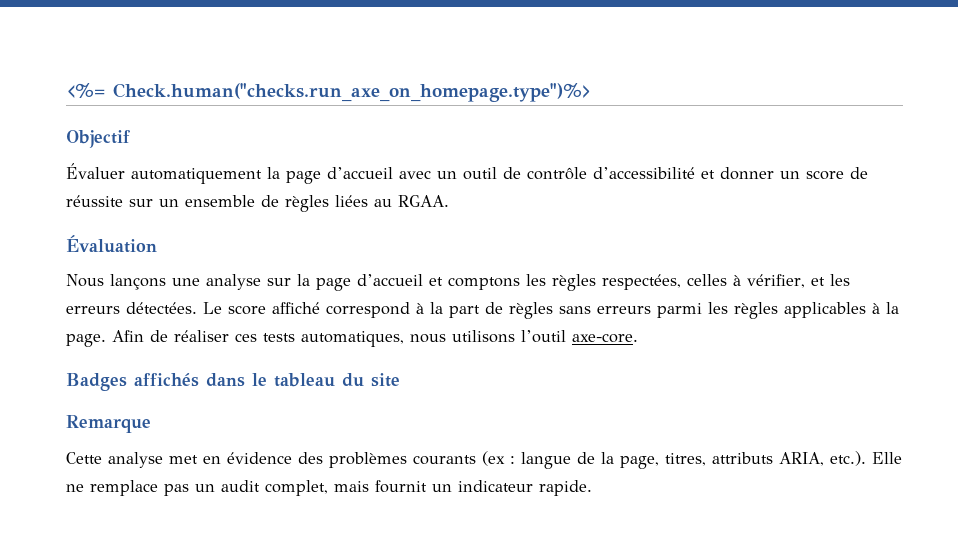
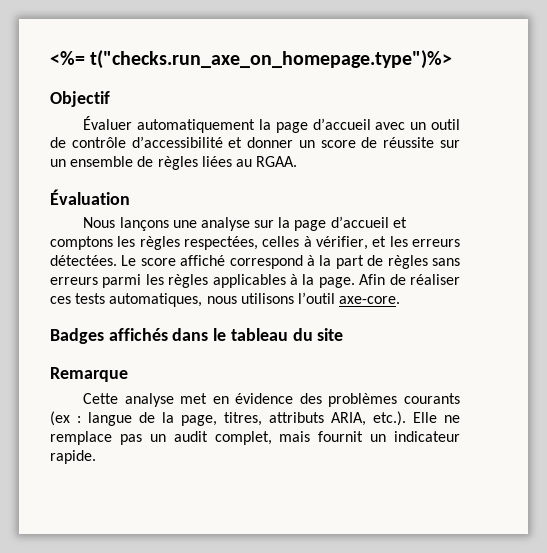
[113,83,591,102] Check.human("checks.run_axe_on_homepage.type")%> -> [90,50,453,69] t("checks.run_axe_on_homepage.type")%>

